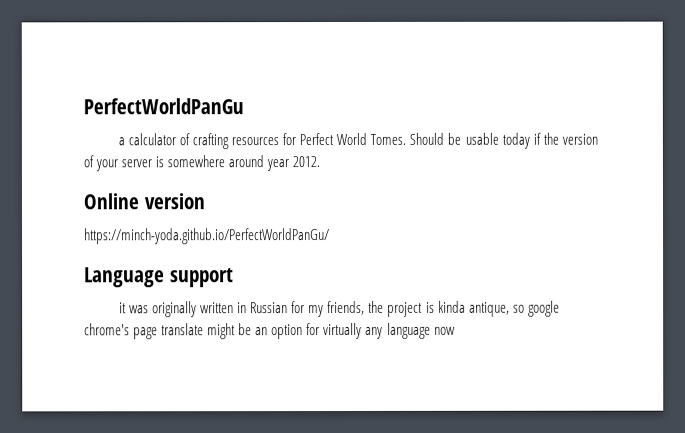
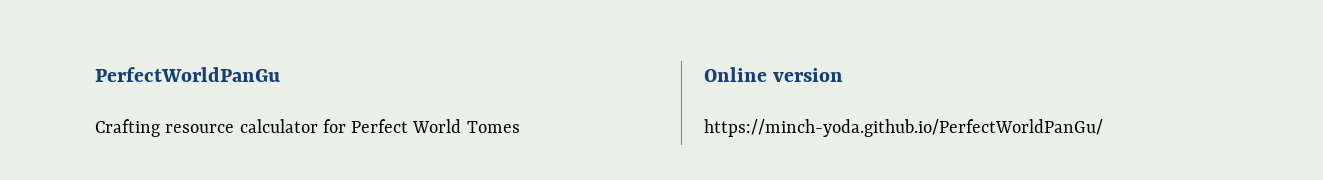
[117,132,598,150] [83,155,321,172] [83,193,205,210] [84,228,330,245] [84,267,234,288] [118,300,560,318] [84,322,456,340] a calculator of crafting resources for Perfect World Tomes. Should be usable today if the version of your server is somewhere around year 2012. // Online version // https://minch-yoda.github.io/PerfectWorldPanGu/ // Language support // it was originally written in Russian for my friends, the project is kinda antique, so google chrome's page translate might be an option for virtually any language now -> [95,119,520,137] [704,67,844,82] [704,119,1103,137] Crafting resource calculator for Perfect World Tomes // Online version // https://minch-yoda.github.io/PerfectWorldPanGu/

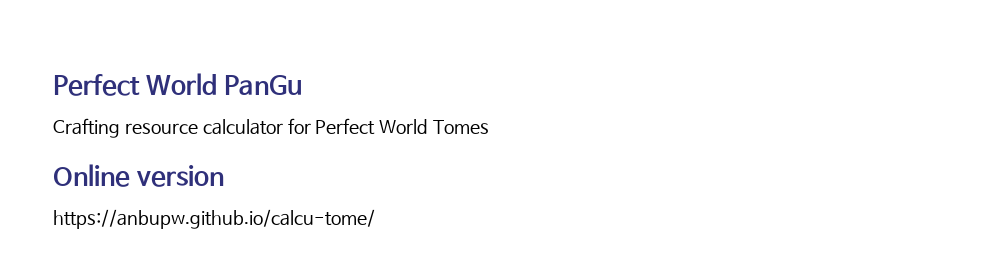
[95,67,280,82] PerfectWorldPanGu -> [53,73,302,96] Perfect World PanGu
[704,119,1103,137] https://minch-yoda.github.io/PerfectWorldPanGu/ -> [53,209,375,229] https://anbupw.github.io/calcu-tome/

